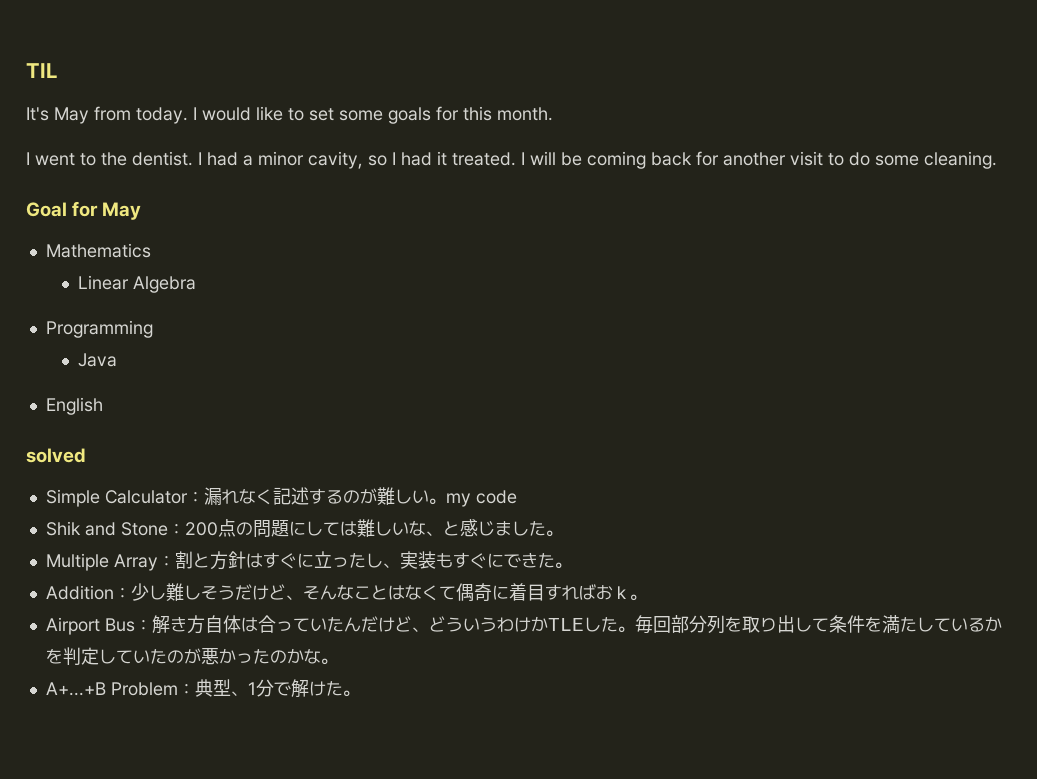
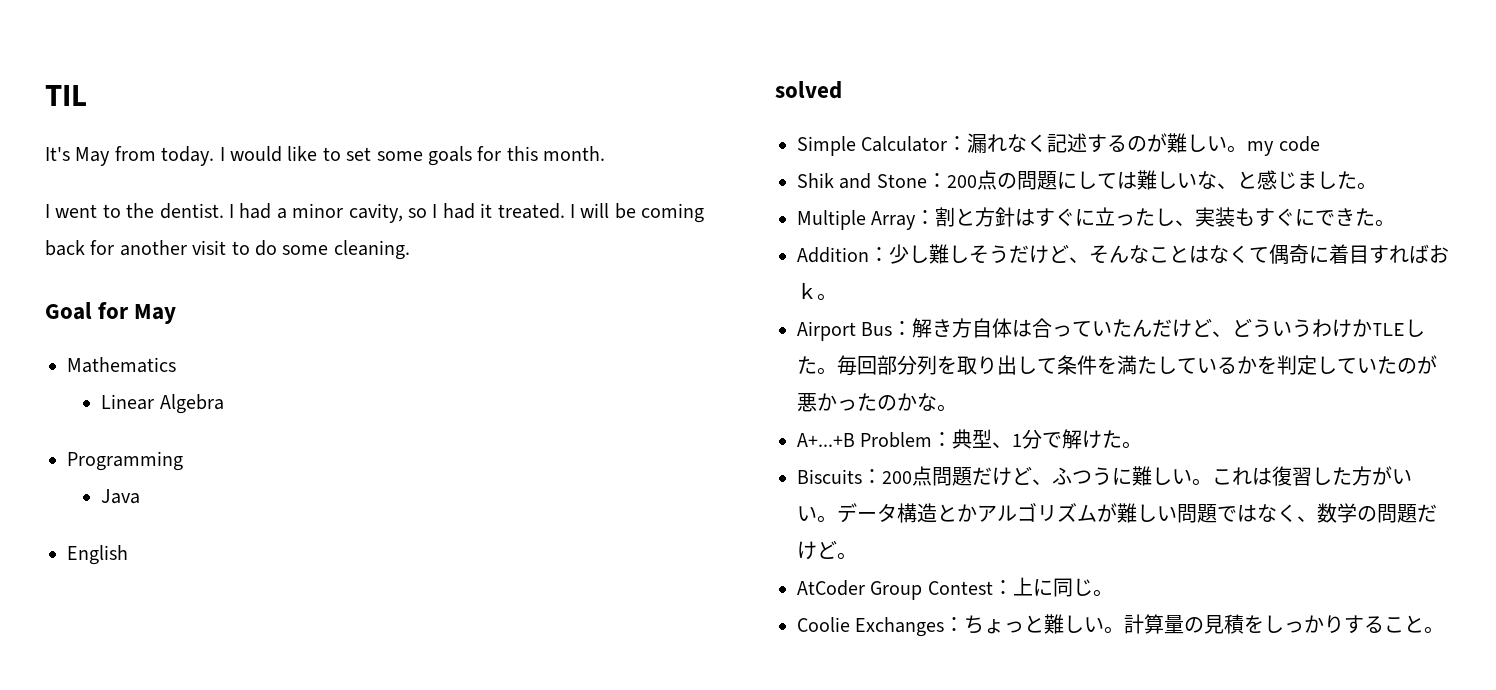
(360, 693) none -> [797,466,1412,486] [797,503,1437,523] [797,540,857,560] [797,577,1113,600] [797,614,1445,637] // Biscuits：200点問題だけど、ふつうに難しい。これは復習した方がいい。データ構造とかアルゴリズムが難しい問題ではなく、数学の問題だけど。 // AtCoder Group Contest：上に同じ。 // Coolie Exchanges：ちょっと難しい。計算量の見積をしっかりすること。

